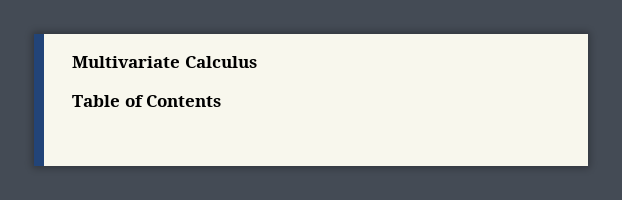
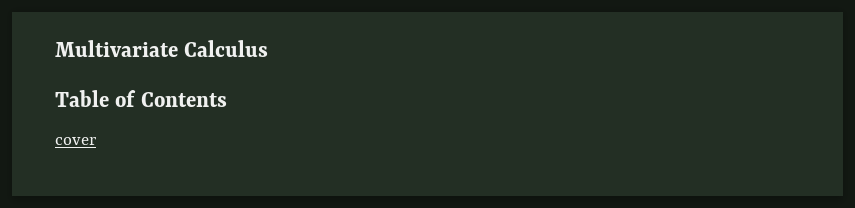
(222, 101) none -> [55,137,96,145] // cover

